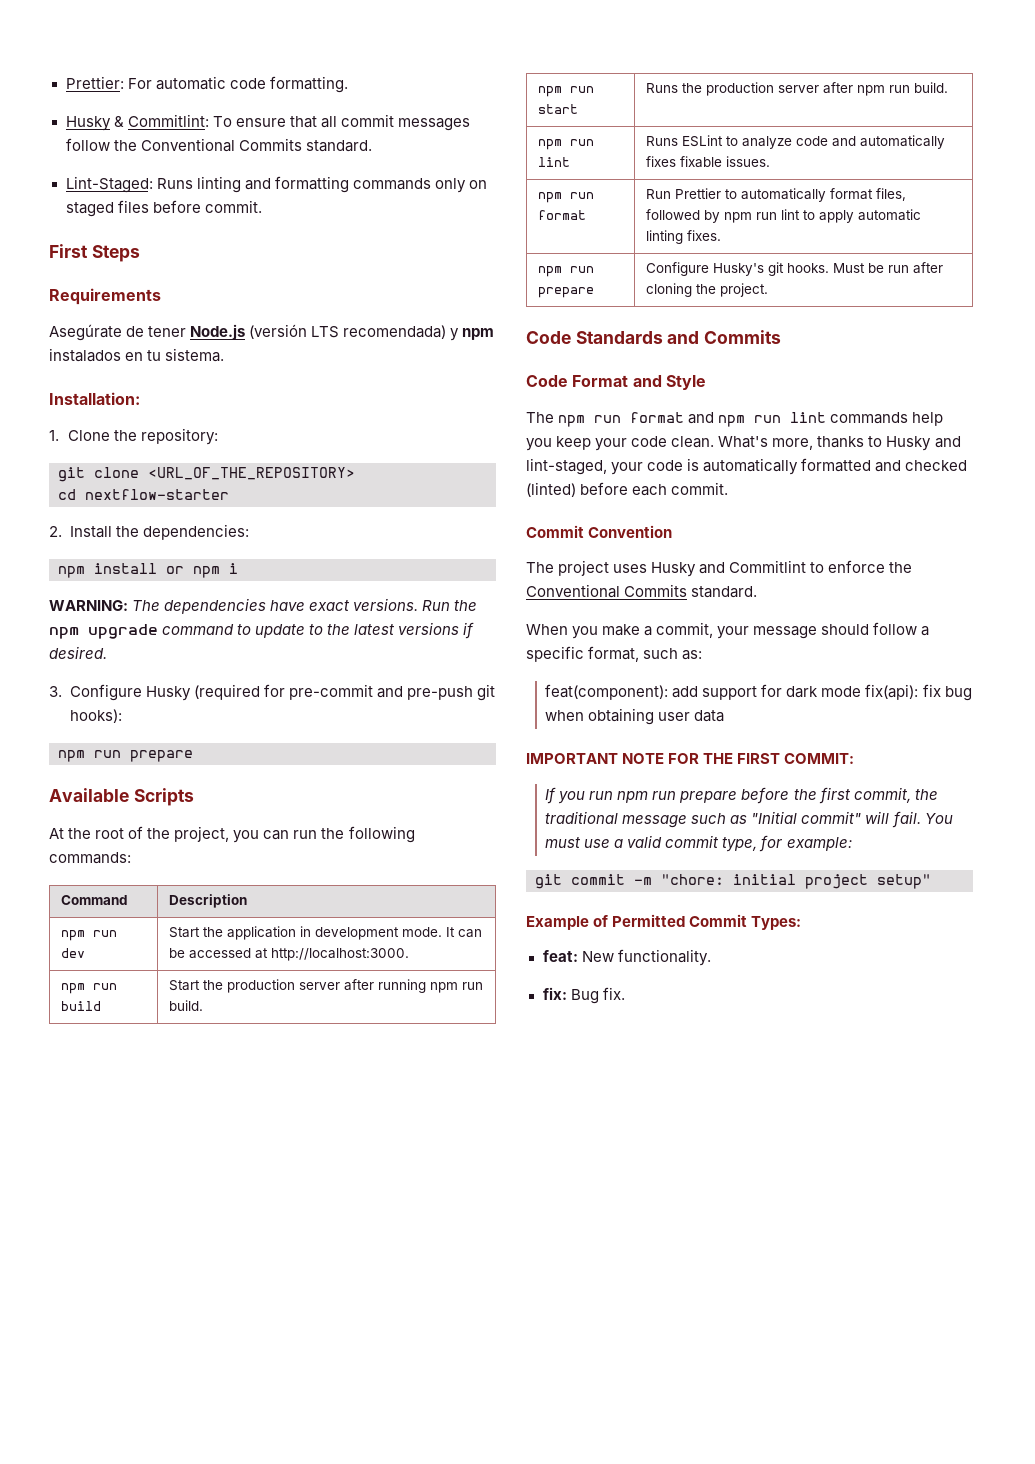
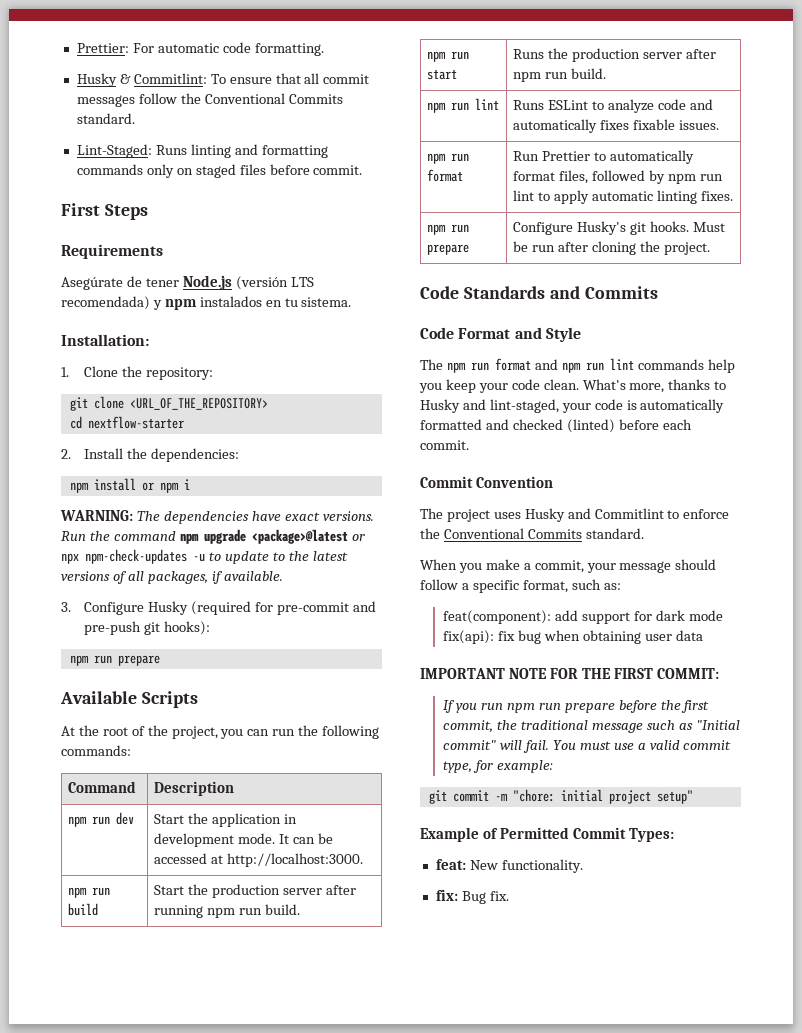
(478, 605) none -> [113,531,176,541] command
[162,624,235,635] command -> [251,529,365,544] [61,549,205,564] <package>@latest or npx npm-check-updates -u
[463,622,475,639] [49,646,107,659] if desired. -> [112,571,283,584] of all packages, if available.

